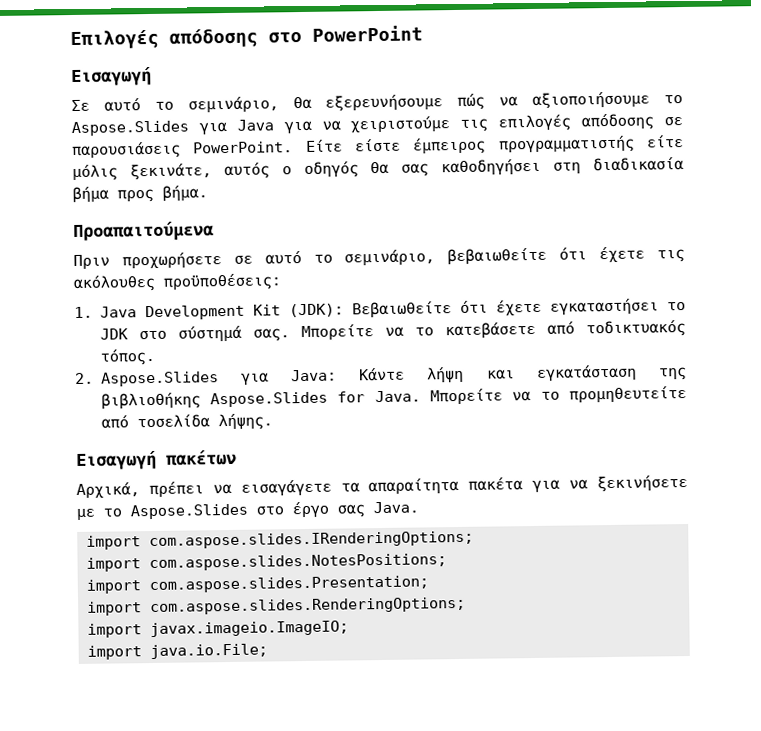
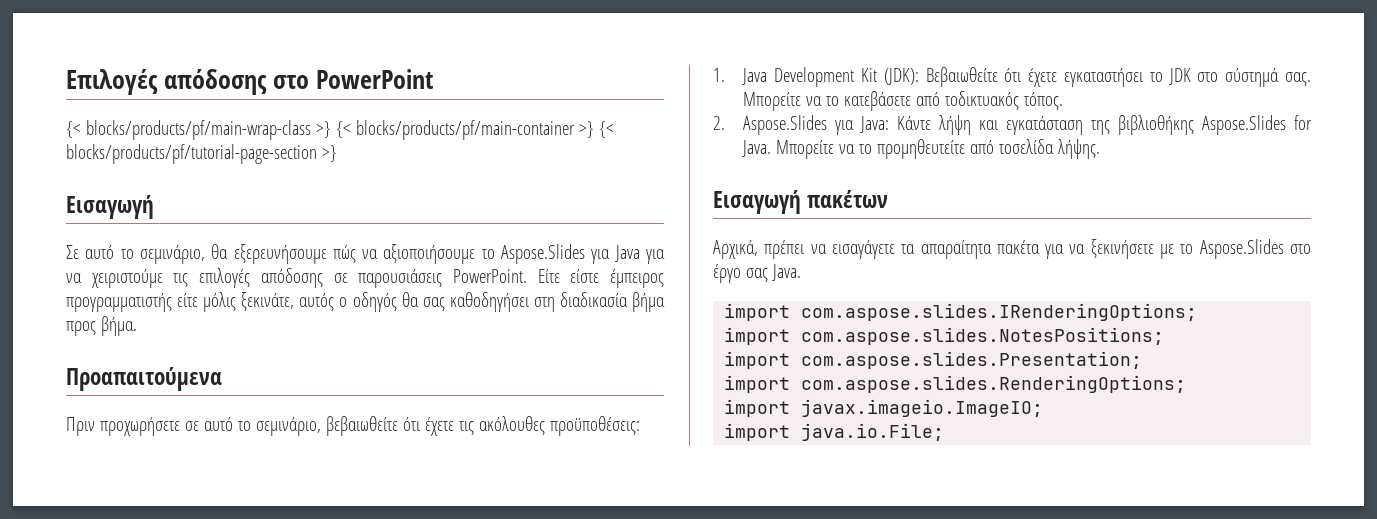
(423, 33) none -> [66,120,614,140] [66,144,337,164] // {< blocks/products/pf/main-wrap-class >} {< blocks/products/pf/main-container >} {< blocks/products/pf/tutorial-page-section >}

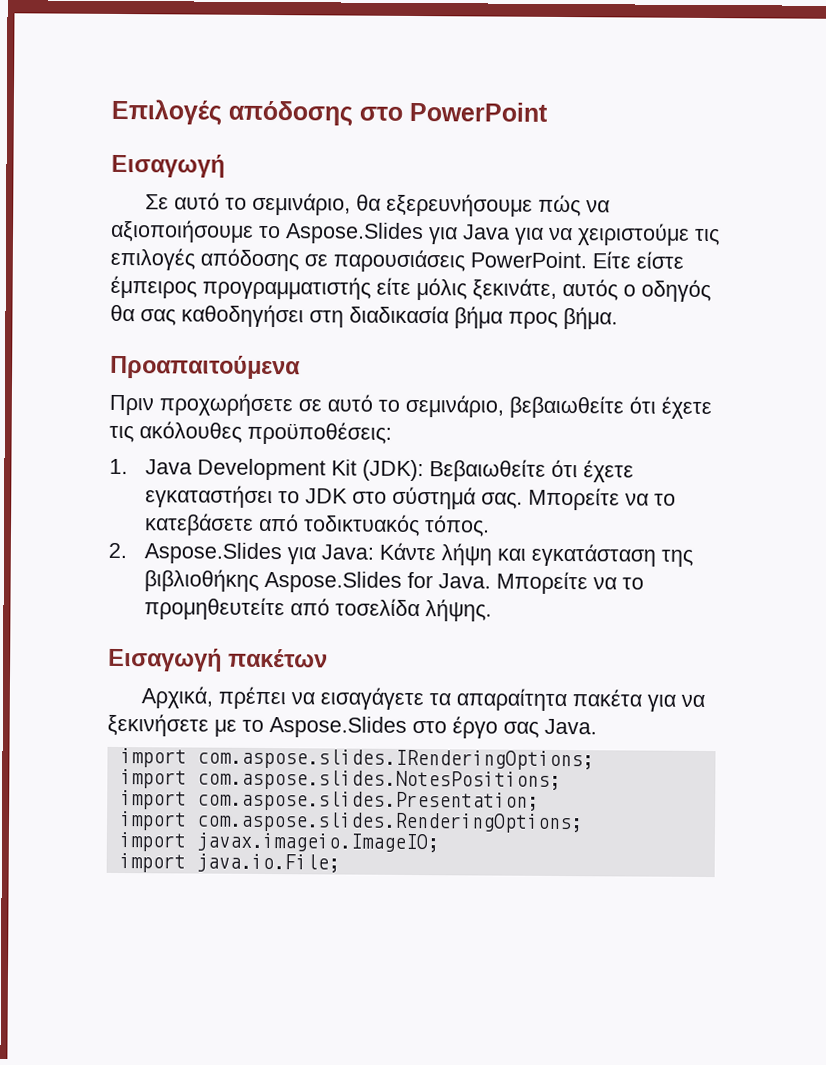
[66,120,614,140] [66,144,337,164] // {< blocks/products/pf/main-wrap-class >} {< blocks/products/pf/main-container >} {< blocks/products/pf/tutorial-page-section >} -> (548, 111) none

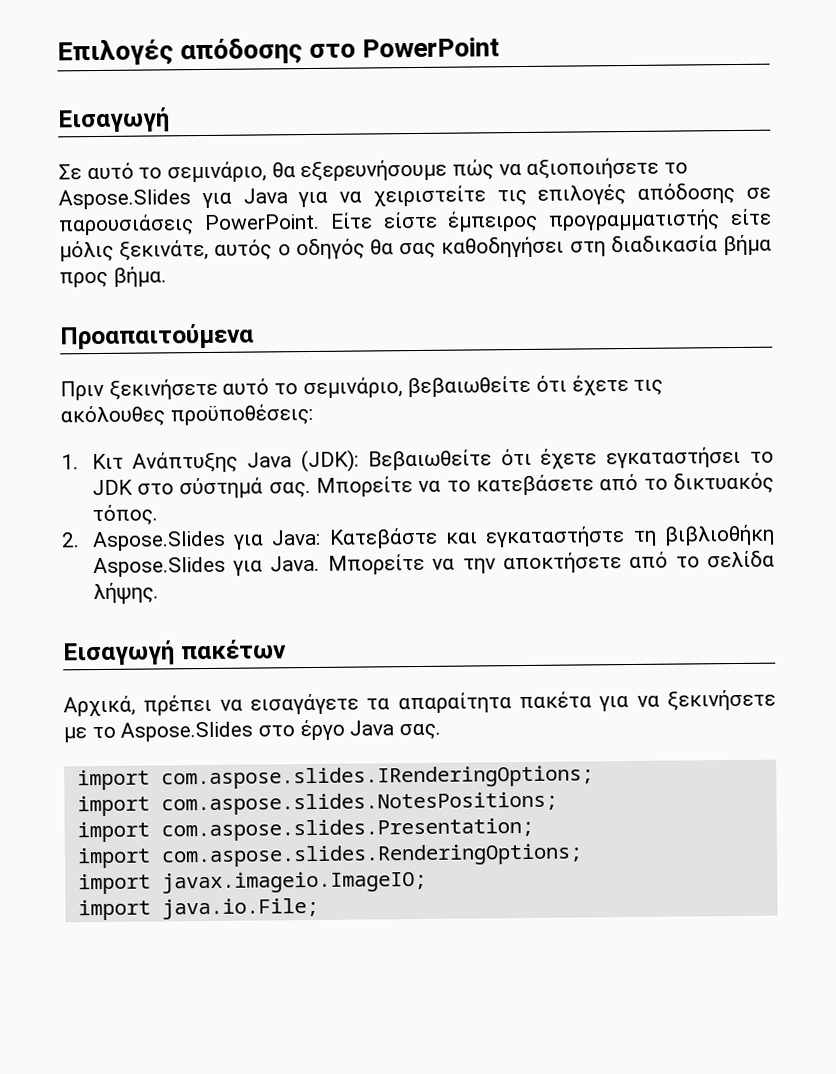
[110,219,254,243] αξιοποιήσουμε -> [526,157,660,179] αξιοποιήσετε
[577,223,690,246] χειριστούμε -> [372,185,486,207] χειριστείτε
[159,393,322,417] προχωρήσετε σε -> [108,378,218,400] ξεκινήσετε
[145,458,358,481] Java Development Kit -> [91,451,293,473] Κιτ Ανάπτυξης Java
[303,514,421,537] τοδικτυακός -> [643,472,774,494] το δικτυακός
[379,542,694,567] [144,569,645,595] [144,597,421,621] Κάντε λήψη και εγκατάσταση της βιβλιοθήκης Aspose.Slides for Java. Μπορείτε να το προμηθευτείτε από τοσελίδα -> [328,524,775,549] [92,550,775,578] Κατεβάστε και εγκαταστήστε τη βιβλιοθήκη Aspose.Slides για Java. Μπορείτε να την αποκτήσετε από το σελίδα
[503,718,597,738] σας Java. -> [349,720,442,740] Java σας.

